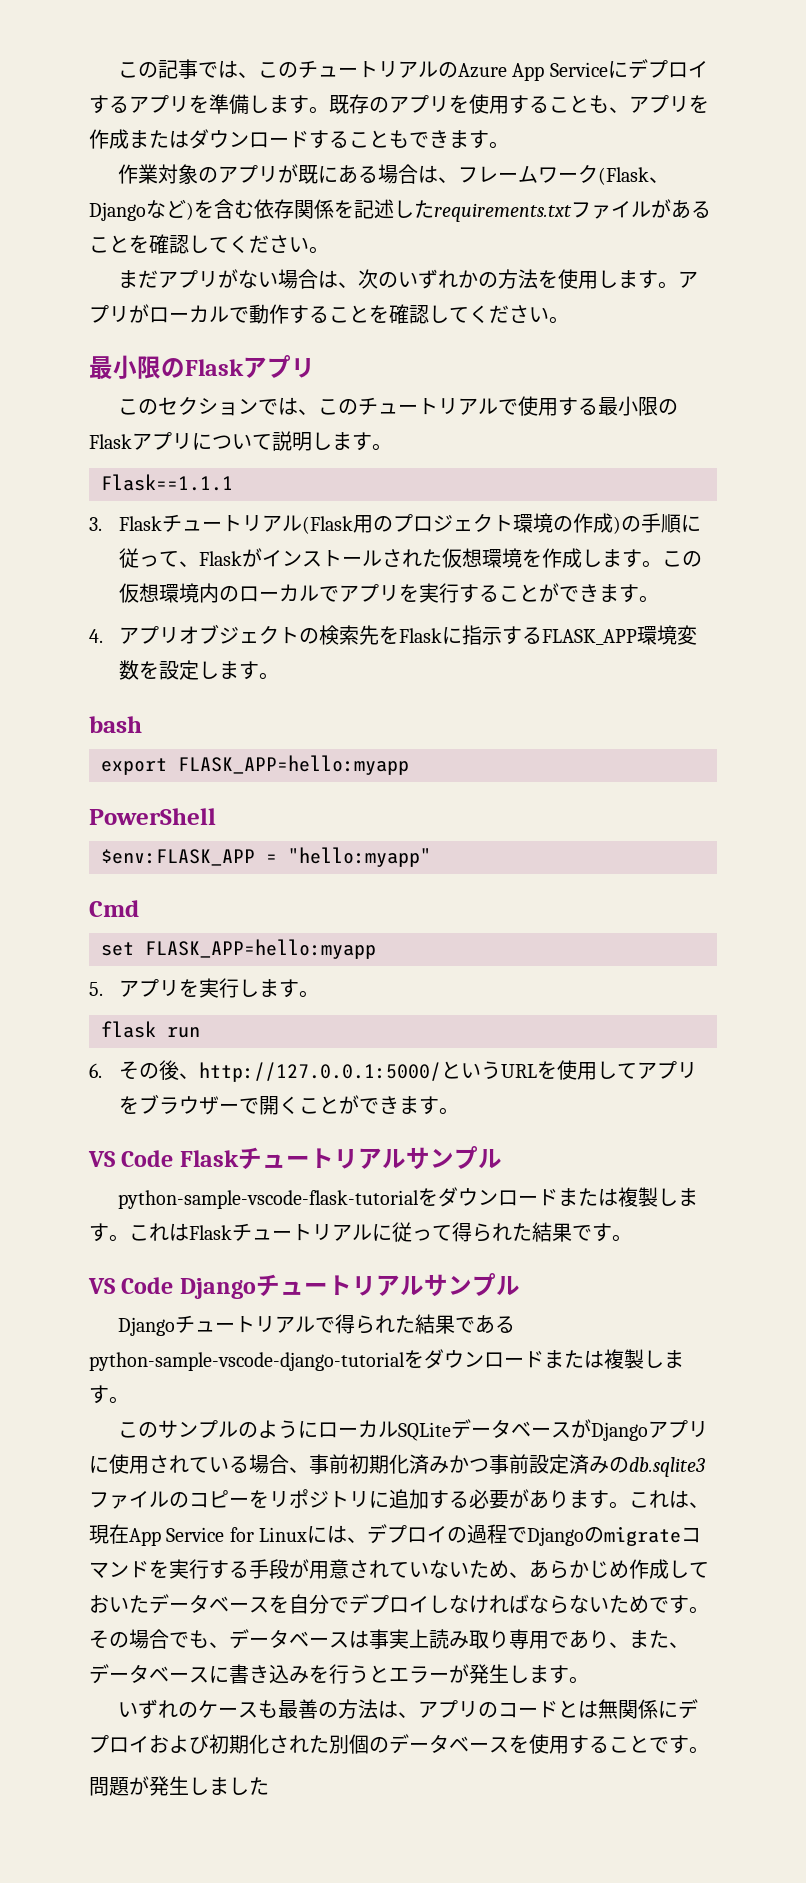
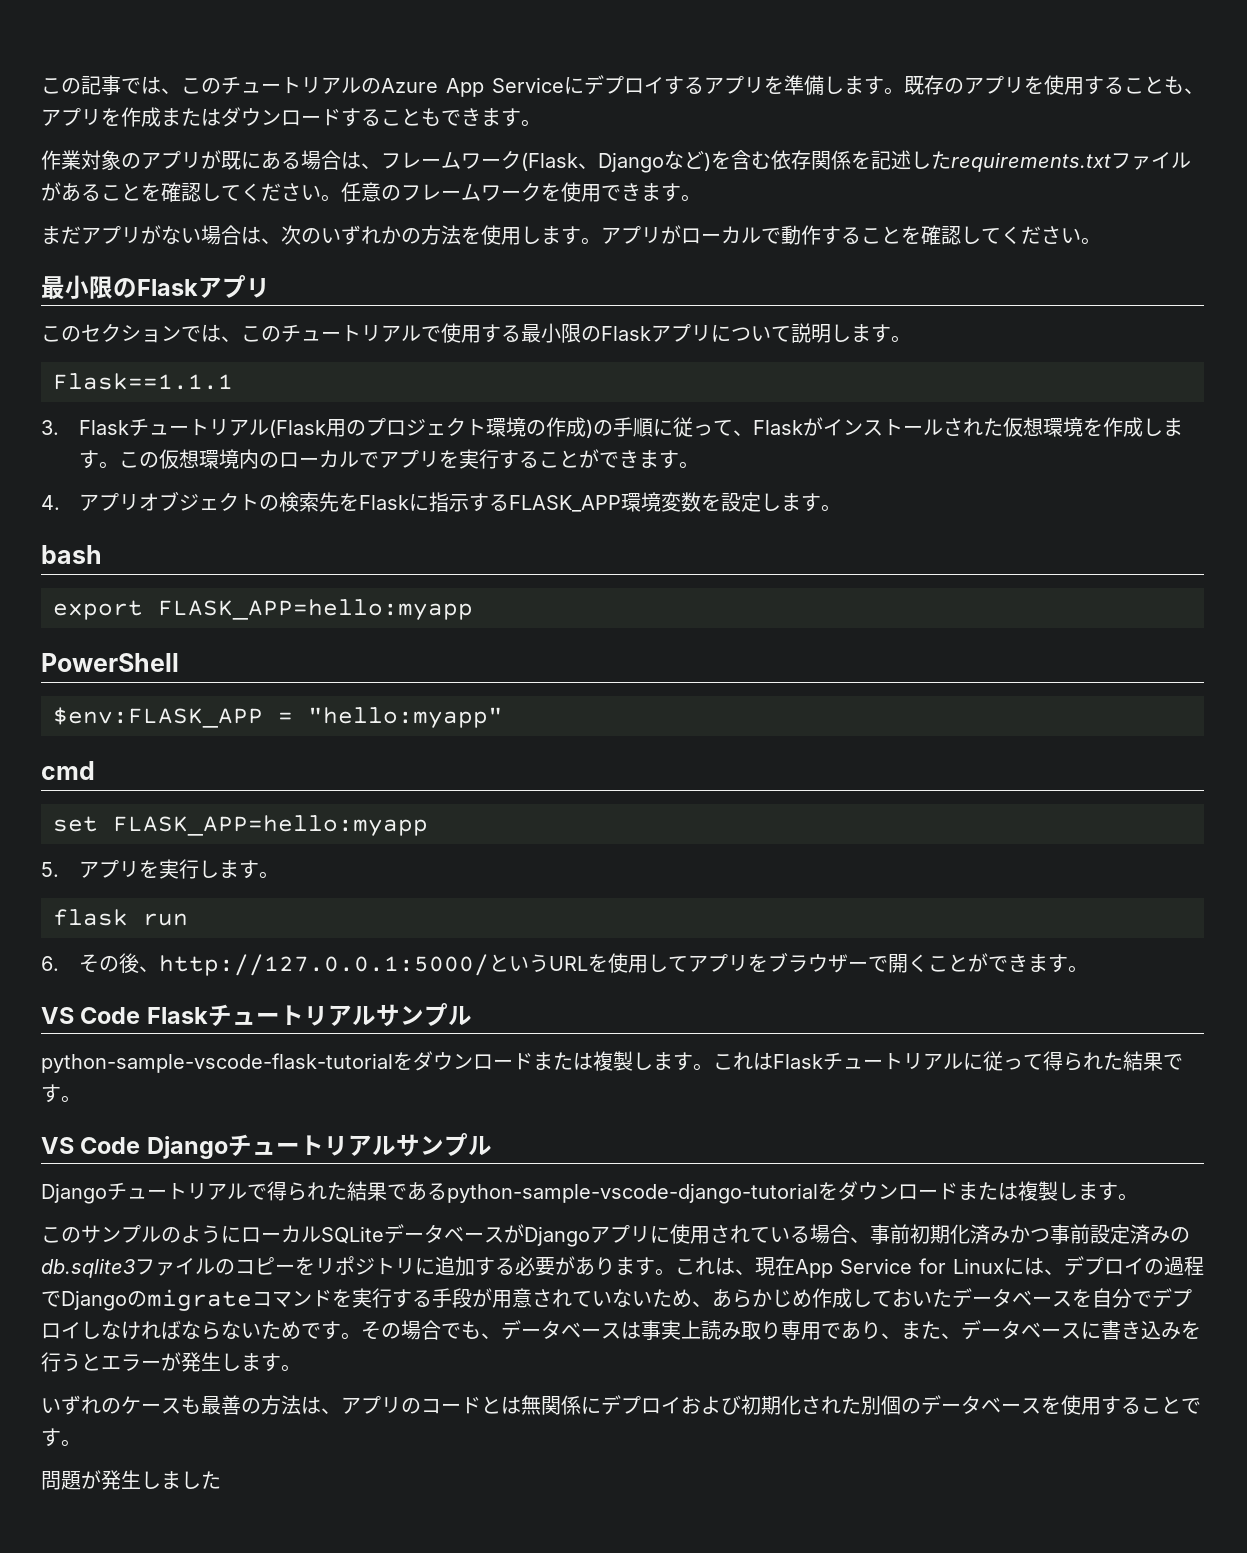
(329, 250) none -> [341,182,701,202] 任意のフレームワークを使用できます。
[89,900,139,917] Cmd -> [41,761,95,780] cmd

